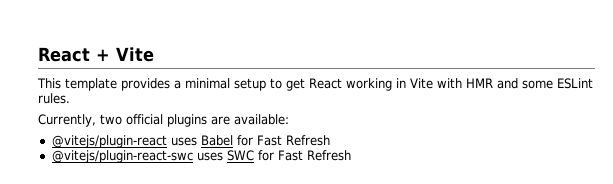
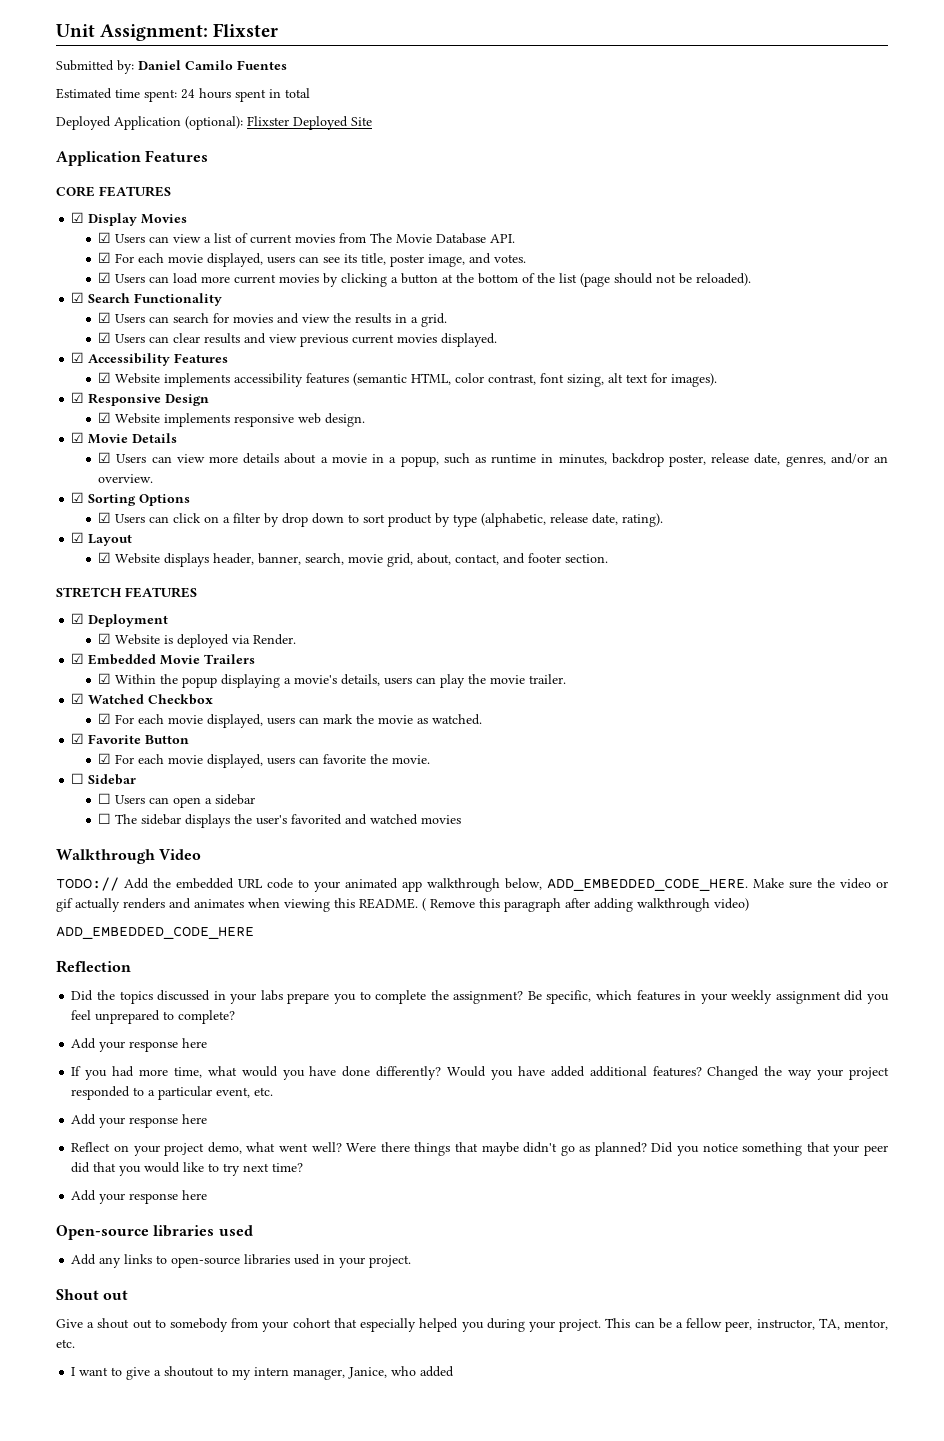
[38,47,154,62] [37,78,593,91] [38,93,70,104] [38,114,289,127] [51,135,330,148] [51,150,351,163] React + Vite // This template provides a minimal setup to get React working in Vite with HMR and some ESLint rules. // Currently, two official plugins are available: // @vitejs/plugin-react uses Babel for Fast Refresh // @vitejs/plugin-react-swc uses SWC for Fast Refresh -> [56,23,279,41] [56,60,287,74] [56,88,310,102] [56,116,372,130] [56,150,209,166] [56,186,171,197] [71,212,188,226] [98,232,516,244] [98,252,527,267] [98,272,752,287] [71,292,223,306] [98,312,448,327] [98,332,498,347] [71,352,229,366] [98,372,718,387] [71,392,210,406] [98,412,366,427] [71,432,178,444] [98,452,889,467] [98,474,154,483] [71,492,191,506] [98,512,664,527] [71,532,133,546] [98,552,609,567] [56,587,197,598] [71,613,169,627] [98,633,297,648] [71,653,256,665] [98,673,567,688] [71,693,214,705] [98,713,483,728] [71,733,190,744] [98,753,431,768] [71,773,137,785] [98,793,256,808] [98,813,462,828] [56,849,202,864] [56,877,888,892] [56,898,749,912] [56,926,254,939] [56,960,131,973] [71,990,890,1004] [71,1010,236,1024] [71,1038,208,1052] [71,1066,889,1080] [71,1086,274,1100] [71,1114,208,1128] [71,1142,888,1156] [71,1162,304,1176] [71,1190,208,1204] [56,1225,253,1240] [71,1254,412,1268] [56,1289,129,1300] [56,1318,889,1332] [56,1339,75,1348] [71,1366,455,1380] Unit Assignment: Flixster // Submitted by: Daniel Camilo Fuentes // Estimated time spent: 24 hours spent in total // Deployed Application (optional): Flixster Deployed Site // Application Features // CORE FEATURES // ☑ Display Movies // ☑ Users can view a list of current movies from The Movie Database API. // ☑ For each movie displayed, users can see its title, poster image, and votes. // ☑ Users can load more current movies by clicking a button at the bottom of the list (page should not be reloaded). // ☑ Search Functionality // ☑ Users can search for movies and view the results in a grid. // ☑ Users can clear results and view previous current movies displayed. // ☑ Accessibility Features // ☑ Website implements accessibility features (semantic HTML, color contrast, font sizing, alt text for images). // ☑ Responsive Design // ☑ Website implements responsive web design. // ☑ Movie Details // ☑ Users can view more details about a movie in a popup, such as runtime in minutes, backdrop poster, release date, genres, and/or an overview. // ☑ Sorting Options // ☑ Users can click on a filter by drop down to sort product by type (alphabetic, release date, rating). // ☑ Layout // ☑ Website displays header, banner, search, movie grid, about, contact, and footer section. // STRETCH FEATURES // ☑ Deployment // ☑ Website is deployed via Render. // ☑ Embedded Movie Trailers // ☑ Within the popup displaying a movie's details, users can play the movie trailer. // ☑ Watched Checkbox // ☑ For each movie displayed, users can mark the movie as watched. // ☑ Favorite Button // ☑ For each movie displayed, users can favorite the movie. // ☐ Sidebar // ☐ Users can open a sidebar // ☐ The sidebar displays the user's favorited and watched movies // Walkthrough Video // TODO:// Add the embedded URL code to your animated app walkthrough below, ADD_EMBEDDED_CODE_HERE. Make sure the video or gif actually renders and animates when viewing this README. ( Remove this paragraph after adding walkthrough video) // ADD_EMBEDDED_CODE_HERE // Reflection // Did the topics discussed in your labs prepare you to complete the assignment? Be specific, which features in your weekly assignment did you feel unprepared to complete? // Add your response here // If you had more time, what would you have done differently? Would you have added additional features? Changed the way your project responded to a particular event, etc. // Add your response here // Reflect on your project demo, what went well? Were there things that maybe didn't go as planned? Did you notice something that your peer did that you would like to try next time? // Add your response here // Open-source libraries used // Add any links to open-source libraries used in your project. // Shout out // Give a shout out to somebody from your cohort that especially helped you during your project. This can be a fellow peer, instructor, TA, mentor, etc. // I want to give a shoutout to my intern manager, Janice, who added

